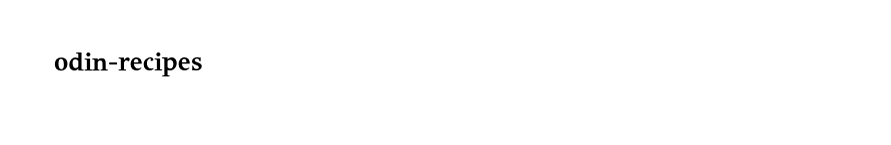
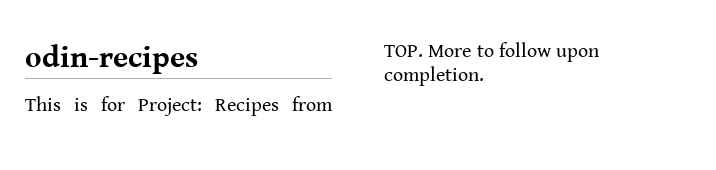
(203, 64) none -> [25,96,333,116] [384,42,600,62] [384,66,484,86] // This is for Project: Recipes from TOP. More to follow upon completion.

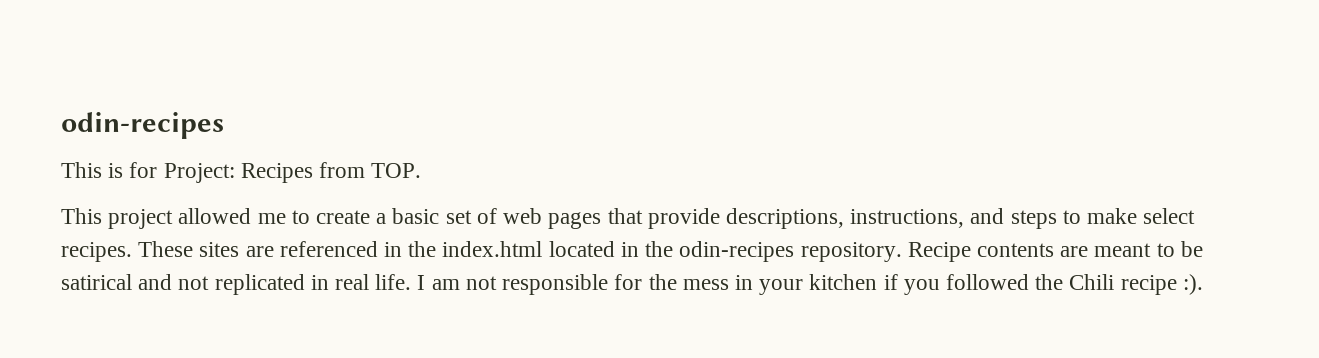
[428,42,600,62] [384,66,484,86] More to follow upon completion. -> [61,208,1196,229] [61,241,1203,262] [61,274,1203,295] // This project allowed me to create a basic set of web pages that provide descriptions, instructions, and steps to make select recipes. These sites are referenced in the index.html located in the odin-recipes repository. Recipe contents are meant to be satirical and not replicated in real life. I am not responsible for the mess in your kitchen if you followed the Chili recipe :).

